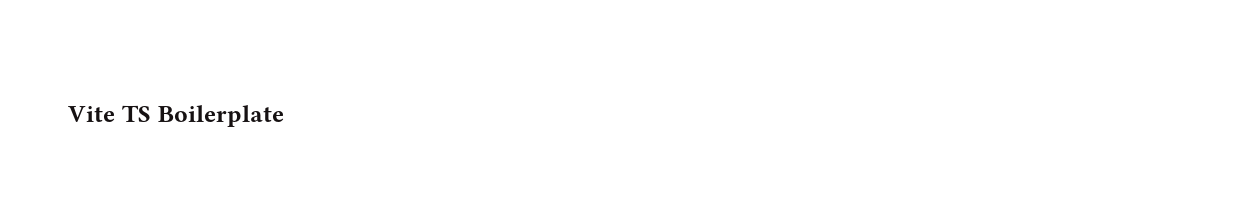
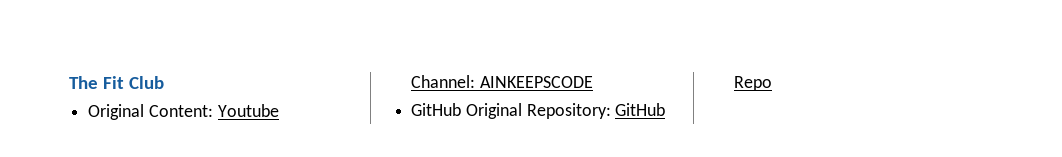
[68,105,284,127] Vite TS Boilerplate -> [69,76,165,89] [88,104,279,120] [411,75,593,88] [411,103,666,119] [734,76,773,91] The Fit Club // Original Content: Youtube Channel: AINKEEPSCODE // GitHub Original Repository: GitHub Repo

